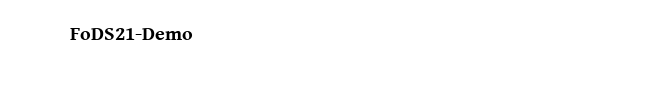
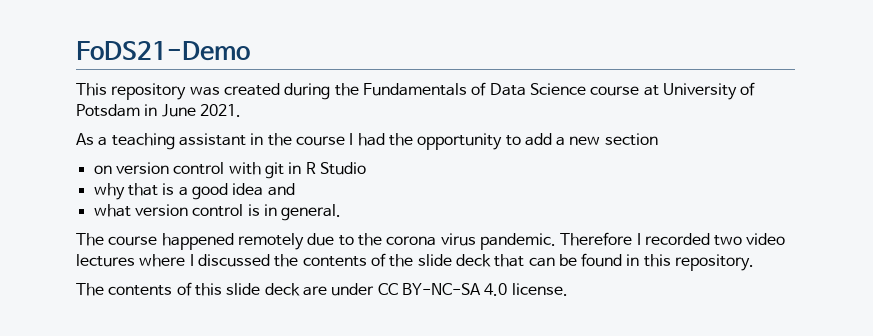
(193, 34) none -> [76,82,756,100] [76,104,241,117] [76,133,658,150] [93,162,366,179] [93,183,295,200] [93,204,342,221] [76,232,786,250] [76,253,755,271] [76,282,568,296] // This repository was created during the Fundamentals of Data Science course at University of Potsdam in June 2021. // As a teaching assistant in the course I had the opportunity to add a new section // on version control with git in R Studio // why that is a good idea and // what version control is in general. // The course happened remotely due to the corona virus pandemic. Therefore I recorded two video lectures where I discussed the contents of the slide deck that can be found in this repository. // The contents of this slide deck are under CC BY-NC-SA 4.0 license.

